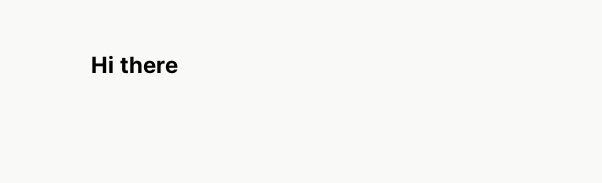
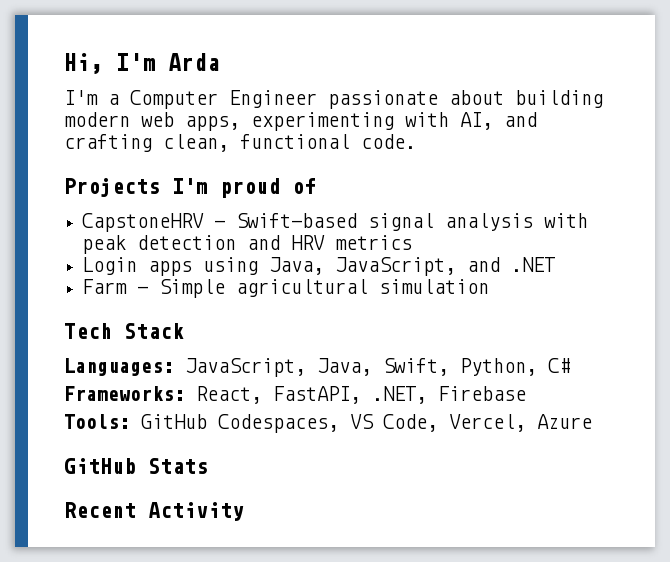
[91,55,179,74] Hi there -> [64,53,220,74] [64,90,603,109] [64,112,537,131] [64,134,416,152] [64,178,316,198] [82,213,589,232] [82,235,413,254] [82,257,556,276] [82,279,490,298] [64,323,184,339] [64,358,570,377] [64,386,526,404] [64,414,592,433] [64,458,208,474] [64,502,244,521] Hi, I'm Arda // I'm a Computer Engineer passionate about building modern web apps, experimenting with AI, and crafting clean, functional code. // Projects I'm proud of // CapstoneHRV — Swift-based signal analysis with peak detection and HRV metrics // Login apps using Java, JavaScript, and .NET // Farm — Simple agricultural simulation // Tech Stack // Languages: JavaScript, Java, Swift, Python, C# // Frameworks: React, FastAPI, .NET, Firebase // Tools: GitHub Codespaces, VS Code, Vercel, Azure // GitHub Stats // Recent Activity

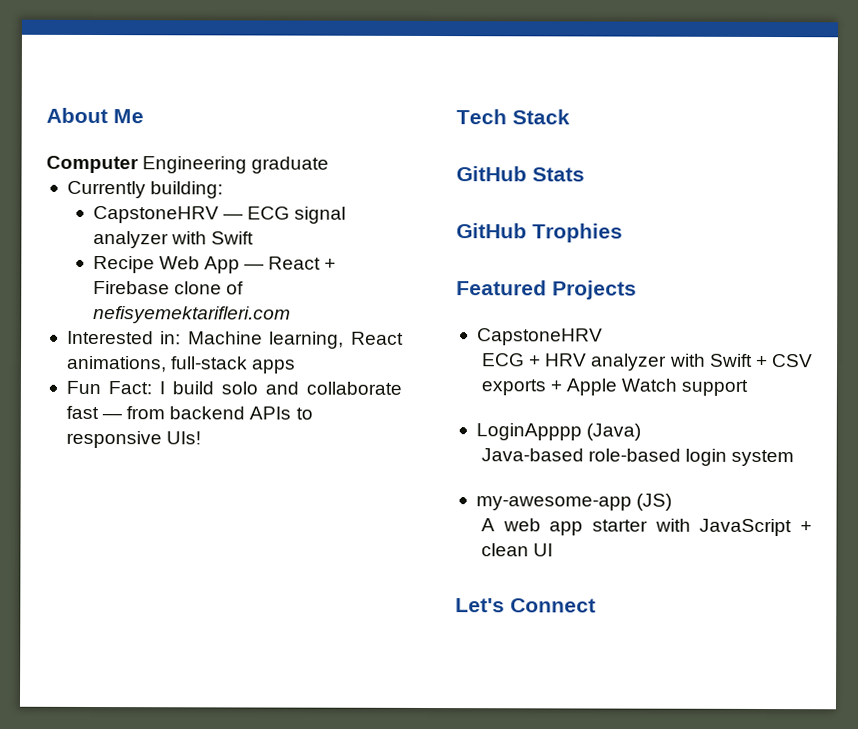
[64,53,220,74] [64,90,603,109] [64,112,537,131] [64,134,416,152] [64,178,316,198] [82,213,589,232] [82,235,413,254] [82,257,556,276] [82,279,490,298] [64,323,184,339] [64,358,570,377] [64,386,526,404] [64,414,592,433] [64,458,208,474] [64,502,244,521] Hi, I'm Arda // I'm a Computer Engineer passionate about building modern web apps, experimenting with AI, and crafting clean, functional code. // Projects I'm proud of // CapstoneHRV — Swift-based signal analysis with peak detection and HRV metrics // Login apps using Java, JavaScript, and .NET // Farm — Simple agricultural simulation // Tech Stack // Languages: JavaScript, Java, Swift, Python, C# // Frameworks: React, FastAPI, .NET, Firebase // Tools: GitHub Codespaces, VS Code, Vercel, Azure // GitHub Stats // Recent Activity -> [46,107,144,124] [46,155,330,174] [66,180,224,199] [92,206,347,224] [92,231,255,249] [92,256,337,274] [92,281,245,295] [92,306,291,324] [66,330,405,349] [65,355,297,374] [65,380,402,395] [65,405,313,420] [65,430,202,449] [456,109,570,125] [456,166,585,182] [456,223,623,243] [456,280,637,300] [476,328,603,346] [480,353,813,371] [480,378,749,396] [475,423,642,441] [480,448,795,467] [475,493,673,511] [480,518,812,537] [480,543,554,557] [455,598,596,613] About Me // Computer Engineering graduate // Currently building: // CapstoneHRV — ECG signal analyzer with Swift // Recipe Web App — React + Firebase clone of nefisyemektarifleri.com // Interested in: Machine learning, React animations, full-stack apps // Fun Fact: I build solo and collaborate fast — from backend APIs to responsive UIs! // Tech Stack // GitHub Stats // GitHub Trophies // Featured Projects // CapstoneHRV // ECG + HRV analyzer with Swift + CSV exports + Apple Watch support // LoginApppp (Java) // Java-based role-based login system // my-awesome-app (JS) // A web app starter with JavaScript + clean UI // Let's Connect

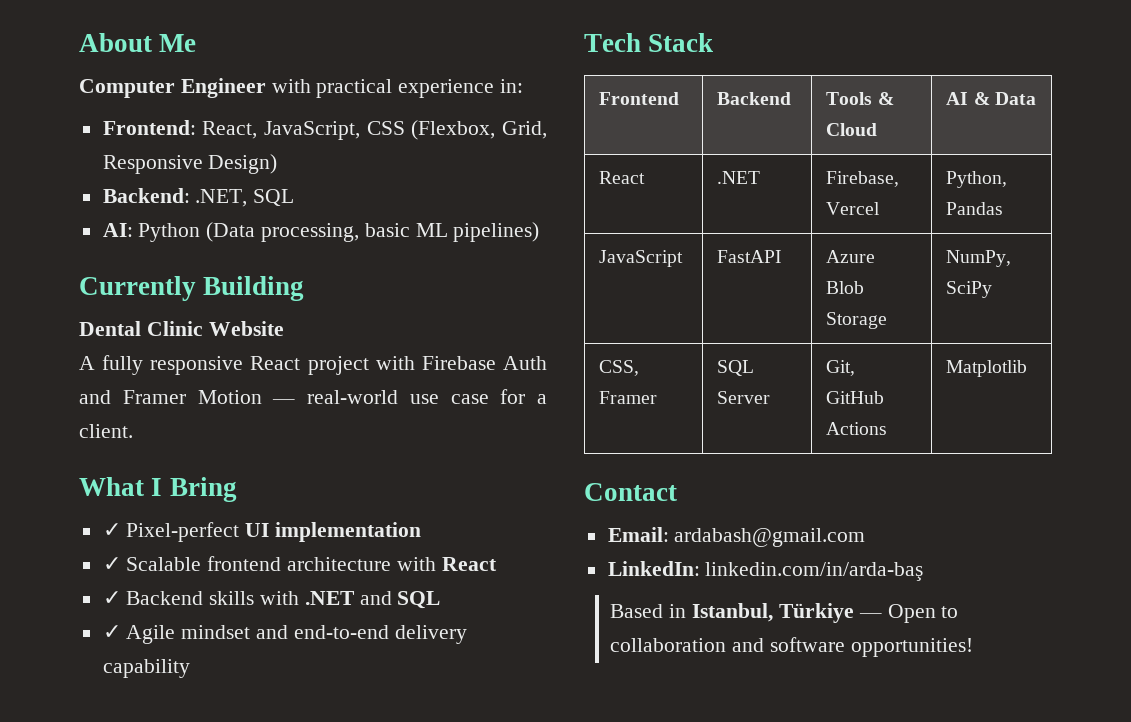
[142,156,330,174] [66,180,224,199] [92,206,347,224] [92,231,255,249] [92,256,337,274] [92,281,245,295] [92,306,291,324] [66,330,405,349] [65,355,297,374] [65,380,402,395] [65,405,313,420] [65,430,202,449] [456,109,570,125] [456,166,585,182] [456,223,623,243] [456,280,637,300] [476,328,603,346] [480,353,813,371] [480,378,749,396] [475,423,642,441] [480,448,795,467] [475,493,673,511] [480,518,812,537] [480,543,554,557] [455,598,596,613] Engineering graduate // Currently building: // CapstoneHRV — ECG signal analyzer with Swift // Recipe Web App — React + Firebase clone of nefisyemektarifleri.com // Interested in: Machine learning, React animations, full-stack apps // Fun Fact: I build solo and collaborate fast — from backend APIs to responsive UIs! // Tech Stack // GitHub Stats // GitHub Trophies // Featured Projects // CapstoneHRV // ECG + HRV analyzer with Swift + CSV exports + Apple Watch support // LoginApppp (Java) // Java-based role-based login system // my-awesome-app (JS) // A web app starter with JavaScript + clean UI // Let's Connect -> [180,78,524,98] [102,120,547,140] [102,154,278,174] [102,188,295,207] [102,222,540,242] [79,276,305,301] [79,321,284,336] [79,355,547,375] [79,389,547,404] [79,424,133,438] [79,477,237,502] [102,522,422,542] [102,556,497,571] [102,591,441,609] [102,625,467,644] [102,659,190,678] [584,33,714,52] [599,92,680,105] [717,92,792,105] [826,92,894,105] [826,123,878,136] [946,92,1036,105] [599,171,646,184] [717,171,761,184] [826,171,900,187] [826,202,881,215] [946,171,1008,188] [946,202,1004,215] [599,250,684,267] [717,250,783,263] [826,250,876,263] [826,281,865,294] [826,312,888,329] [946,250,1012,267] [946,281,993,298] [599,360,640,376] [599,391,658,404] [717,360,755,376] [717,391,771,404] [826,360,856,376] [826,391,885,404] [826,422,888,435] [946,360,1028,377] [584,483,677,501] [607,527,866,547] [607,561,924,581] [610,603,959,623] [610,637,973,657] Engineer with practical experience in: // Frontend: React, JavaScript, CSS (Flexbox, Grid, Responsive Design) // Backend: .NET, SQL // AI: Python (Data processing, basic ML pipelines) // Currently Building // Dental Clinic Website // A fully responsive React project with Firebase Auth and Framer Motion — real-world use case for a client. // What I Bring // ✓ Pixel-perfect UI implementation // ✓ Scalable frontend architecture with React // ✓ Backend skills with .NET and SQL // ✓ Agile mindset and end-to-end delivery capability // Tech Stack // Frontend | Backend | Tools & Cloud | AI & Data // React | .NET | Firebase, Vercel | Python, Pandas // JavaScript | FastAPI | Azure Blob Storage | NumPy, SciPy // CSS, Framer | SQL Server | Git, GitHub Actions | Matplotlib // Contact // Email: ardabash@gmail.com // LinkedIn: linkedin.com/in/arda-baş // Based in Istanbul, Türkiye — Open to collaboration and software opportunities!

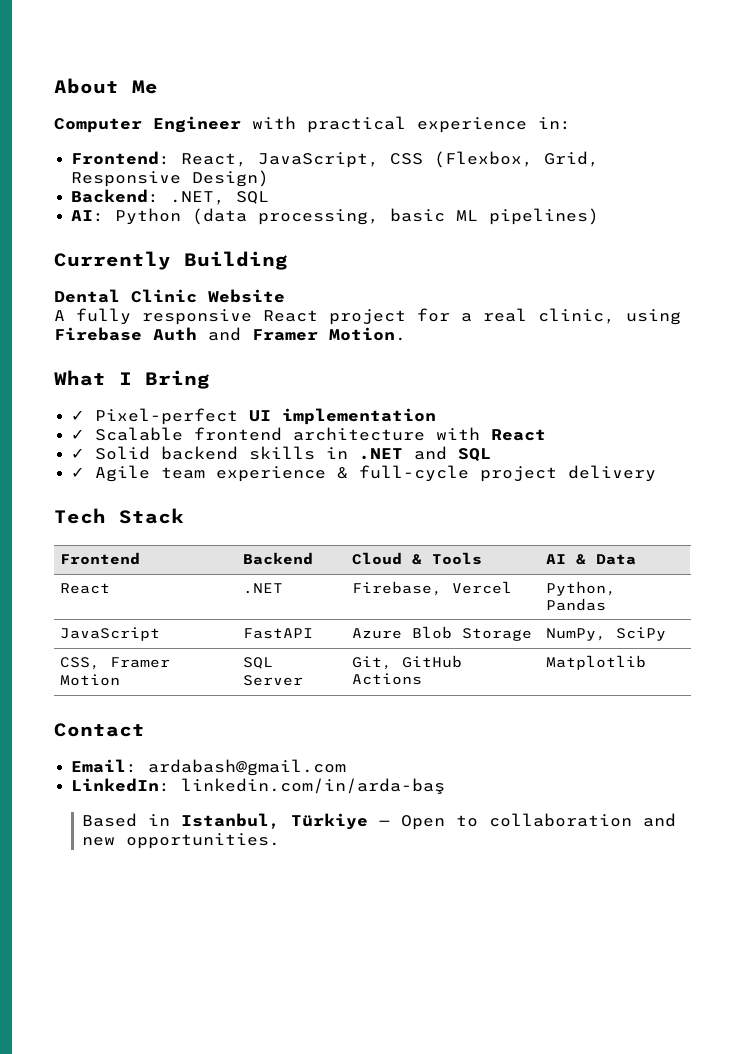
[206,222,256,242] (Data -> [192,208,248,225] (data
[375,356,547,370] [79,389,547,404] [79,424,133,438] with Firebase Auth and Framer Motion — real-world use case for a client. -> [417,308,681,325] [54,327,406,341] for a real clinic, using Firebase Auth and Framer Motion.
[126,591,300,605] Backend skills with -> [95,446,349,460] Solid backend skills in
[181,625,389,639] mindset and end-to-end -> [161,465,558,482] team experience & full-cycle project
[102,659,190,678] capability -> (657, 473) none
(792, 98) none -> [352,552,423,565] Cloud &
[877,92,894,105] [826,123,878,136] & Cloud -> (483, 558) none
(658, 397) none -> [60,674,121,686] Motion
[770,637,973,657] software opportunities! -> [82,833,281,849] new opportunities.

